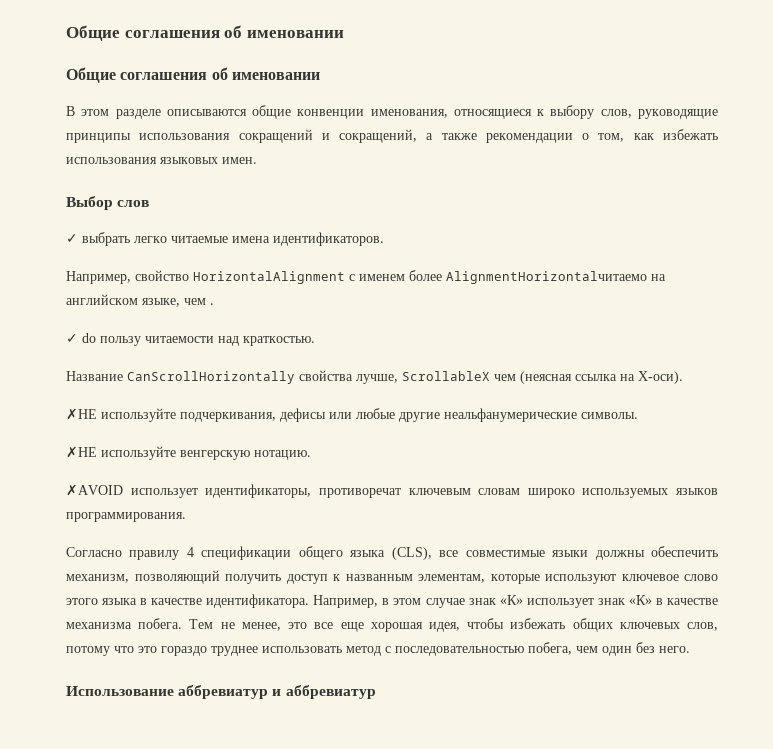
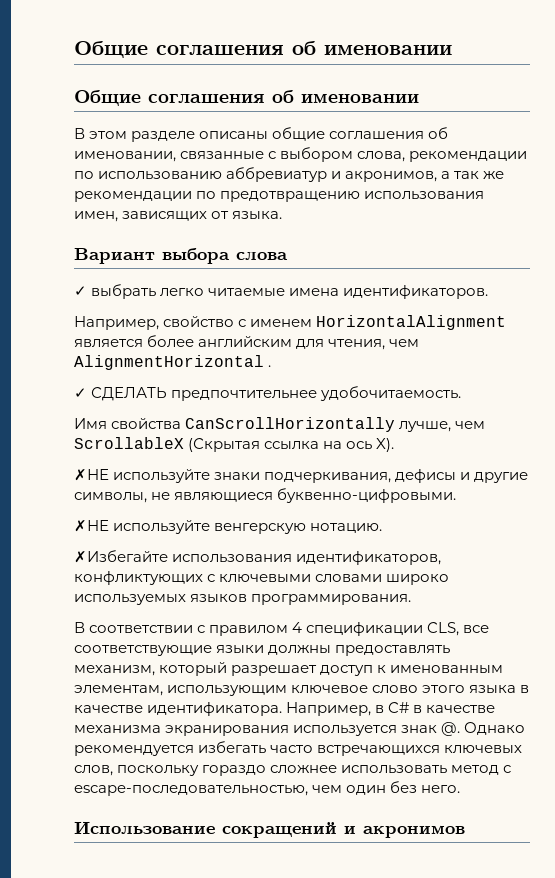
[166,105,718,119] [66,129,718,143] [66,157,257,164] [66,196,150,210] описываются общие конвенции именования, относящиеся к выбору слов, руководящие принципы использования сокращений и сокращений, а также рекомендации о том, как избежать использования языковых имен. // Выбор слов -> [199,127,449,141] [74,147,528,162] [74,167,505,182] [74,191,485,202] [74,211,283,222] [74,248,288,264] описаны общие соглашения об именовании, связанные с выбором слова, рекомендации по использованию аббревиатур и акронимов, а так же рекомендации по предотвращению использования имен, зависящих от языка. // Вариант выбора слова
[193,271,345,284] HorizontalAlignment -> (235, 321) none
[409,270,666,284] [66,294,214,307] [66,333,315,346] [66,370,683,384] [66,408,176,422] более AlignmentHorizontalчитаемо на английском языке, чем . // ✓ do пользу читаемости над краткостью. // Название CanScrollHorizontally свойства лучше, ScrollableX чем (неясная ссылка на X-оси). // ✗НЕ используйте -> [316,315,507,330] [74,335,420,350] [74,355,272,370] [74,386,462,401] [74,417,486,432] [74,437,395,452] [74,469,261,483] HorizontalAlignment является более английским для чтения, чем AlignmentHorizontal . // ✓ СДЕЛАТЬ предпочтительнее удобочитаемость. // Имя свойства CanScrollHorizontally лучше, чем ScrollableX (Скрытая ссылка на ось X). // ✗НЕ используйте знаки
[329,408,638,422] [66,446,311,460] [66,484,718,498] [66,512,186,522] [66,546,718,560] [66,570,616,584] или любые другие неальфанумерические символы. // ✗НЕ используйте венгерскую нотацию. // ✗AVOID использует идентификаторы, противоречат ключевым словам широко используемых языков программирования. // Согласно правилу 4 спецификации общего языка (CLS), все совместимые языки должны обеспечить механизм, позволяющий получить доступ к названным элементам, которые используют -> [460,472,529,483] [74,488,457,503] [74,520,383,534] [74,550,442,565] [74,571,450,585] [74,594,412,605] [74,622,490,636] [74,645,451,656] [74,662,504,676] [74,685,288,696] и другие символы, не являющиеся буквенно-цифровыми. // ✗НЕ используйте венгерскую нотацию. // ✗Избегайте использования идентификаторов, конфликтующих с ключевыми словами широко используемых языков программирования. // В соответствии с правилом 4 спецификации CLS, все соответствующие языки должны предоставлять механизм, который разрешает доступ к именованным элементам, использующим
[393,595,719,608] [66,618,718,632] [66,646,258,656] этом случае знак «К» использует знак «К» в качестве механизма побега. Тем не менее, это все еще хорошая идея, чтобы избежать общих ключевых слов, потому что это гораздо труднее -> [388,702,496,713] [74,722,526,736] [74,741,523,756] [74,765,338,776] C# в качестве механизма экранирования используется знак @. Однако рекомендуется избегать часто встречающихся ключевых слов, поскольку гораздо сложнее
[395,642,572,656] последовательностью побега, -> [74,785,308,796] escape-последовательностью,
[178,685,376,699] аббревиатур и аббревиатур -> [222,822,465,838] сокращений и акронимов

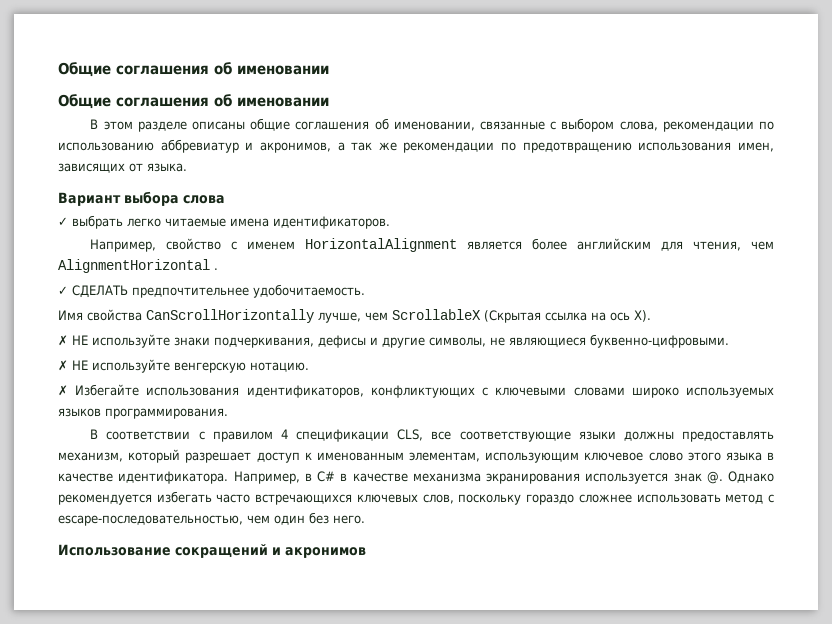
[74,469,109,481] ✗НЕ -> [58,335,88,346] ✗ НЕ
[74,520,109,532] ✗НЕ -> [58,360,88,371] ✗ НЕ
[74,550,168,563] ✗Избегайте -> [58,384,140,396] ✗ Избегайте

